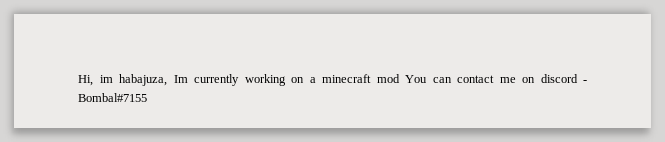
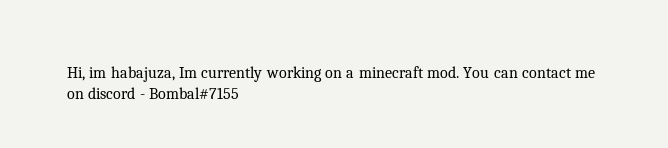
[376,74,400,83] mod -> [426,66,459,78] mod.

